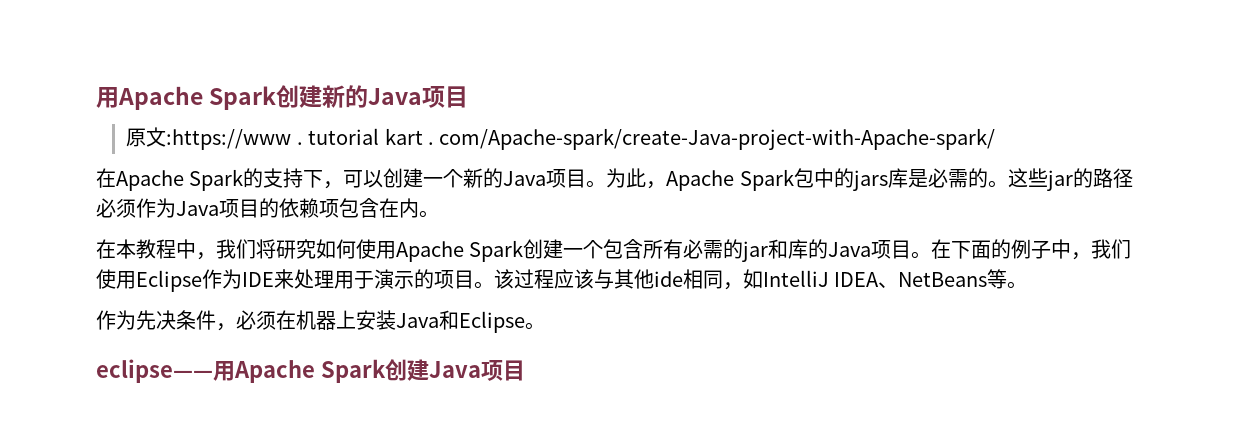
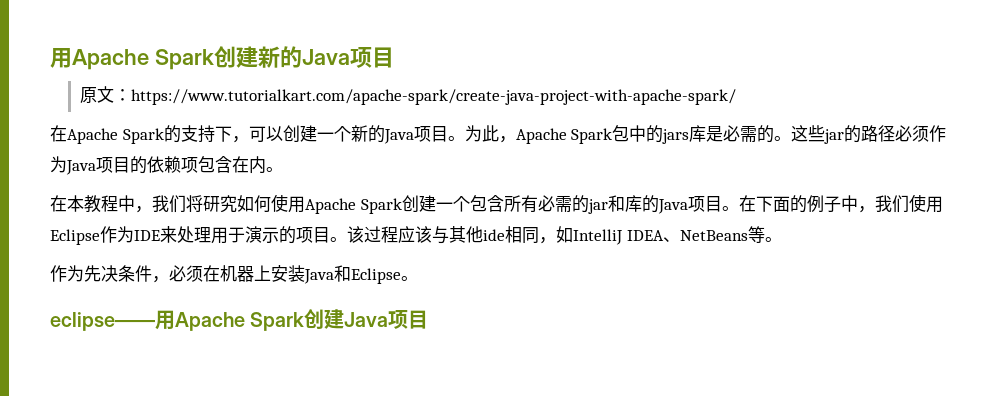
[166,128,996,150] :https://www . tutorial kart . com/Apache-spark/create-Java-project-with-Apache-spark/ -> [114,89,737,105] ：https://www.tutorialkart.com/apache-spark/create-java-project-with-apache-spark/

